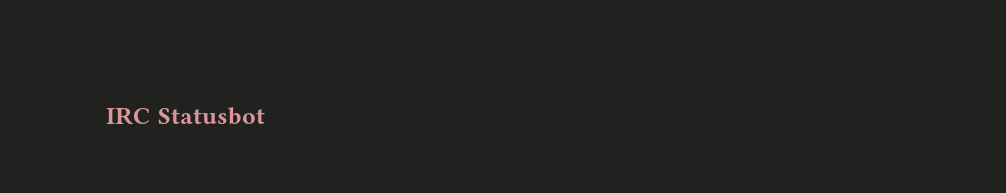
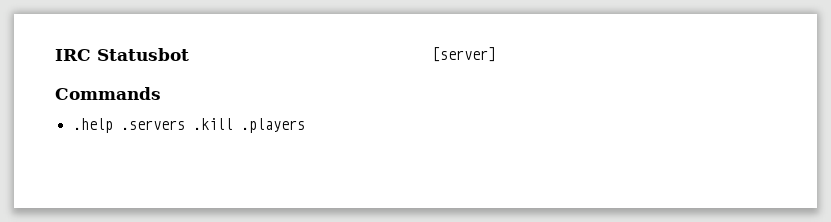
(265, 116) none -> [55,87,161,100] [72,118,305,133] [431,47,496,62] // Commands // .help .servers .kill .players [server]

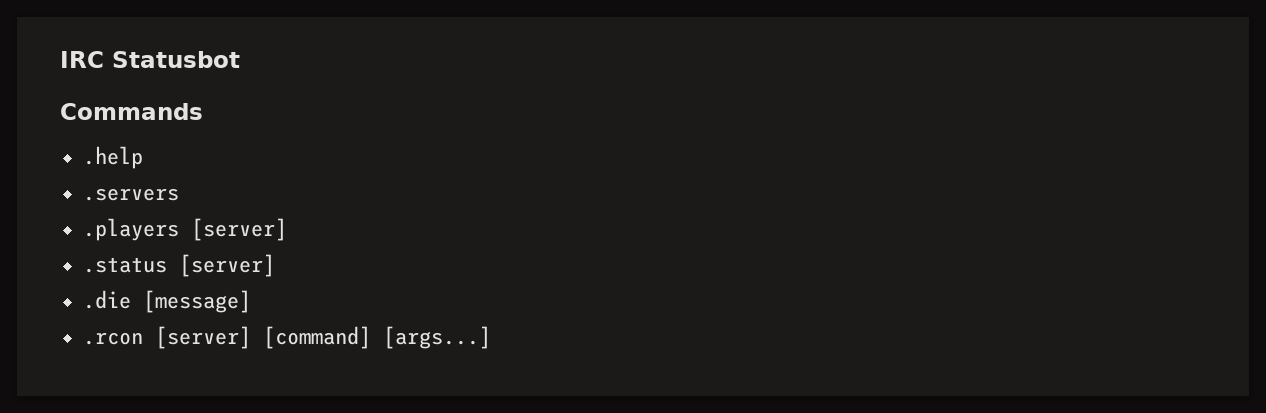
(113, 125) none -> (144, 157) //
[192,118,233,130] .kill -> (180, 194) //
(496, 54) none -> [83,254,276,277] [83,290,252,313] [83,326,492,349] // .status [server] // .die [message] // .rcon [server] [command] [args...]

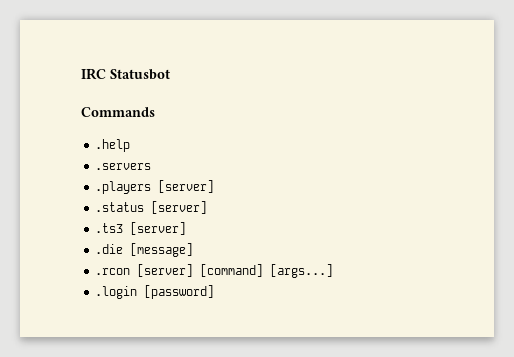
(276, 265) none -> [94,222,186,235] // .ts3 [server]
(492, 337) none -> [94,285,214,299] // .login [password]

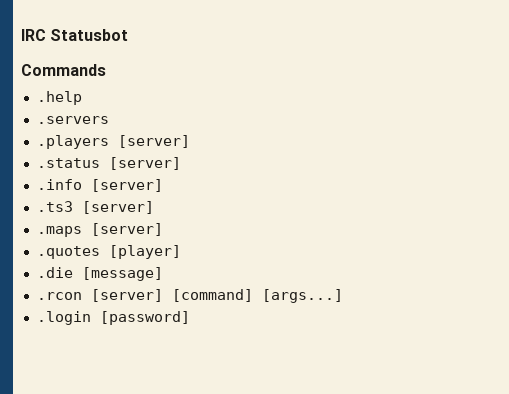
(207, 207) none -> [36,179,163,192] // .info [server]
(186, 228) none -> [36,223,163,237] [36,245,181,259] // .maps [server] // .quotes [player]

